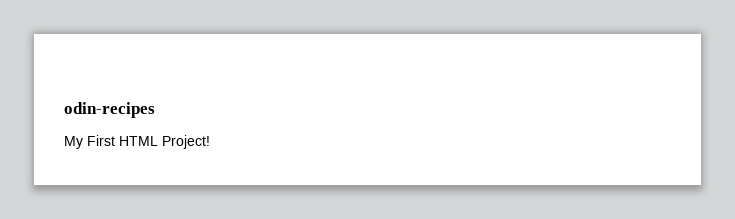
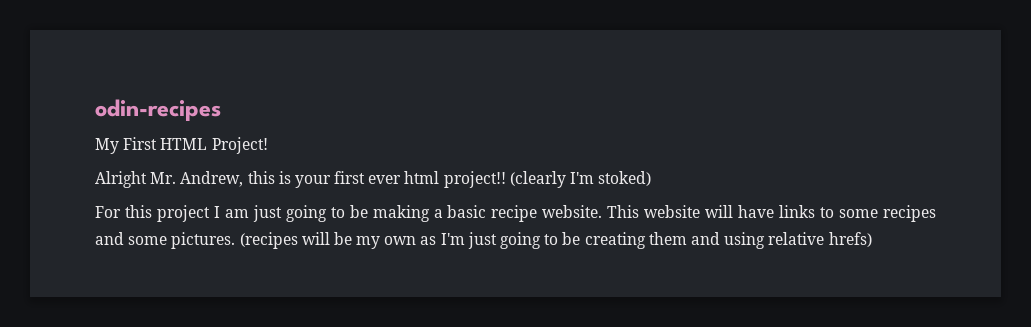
(210, 142) none -> [95,171,652,188] [95,205,937,222] [95,232,872,249] // Alright Mr. Andrew, this is your first ever html project!! (clearly I'm stoked) // For this project I am just going to be making a basic recipe website. This website will have links to some recipes and some pictures. (recipes will be my own as I'm just going to be creating them and using relative hrefs)

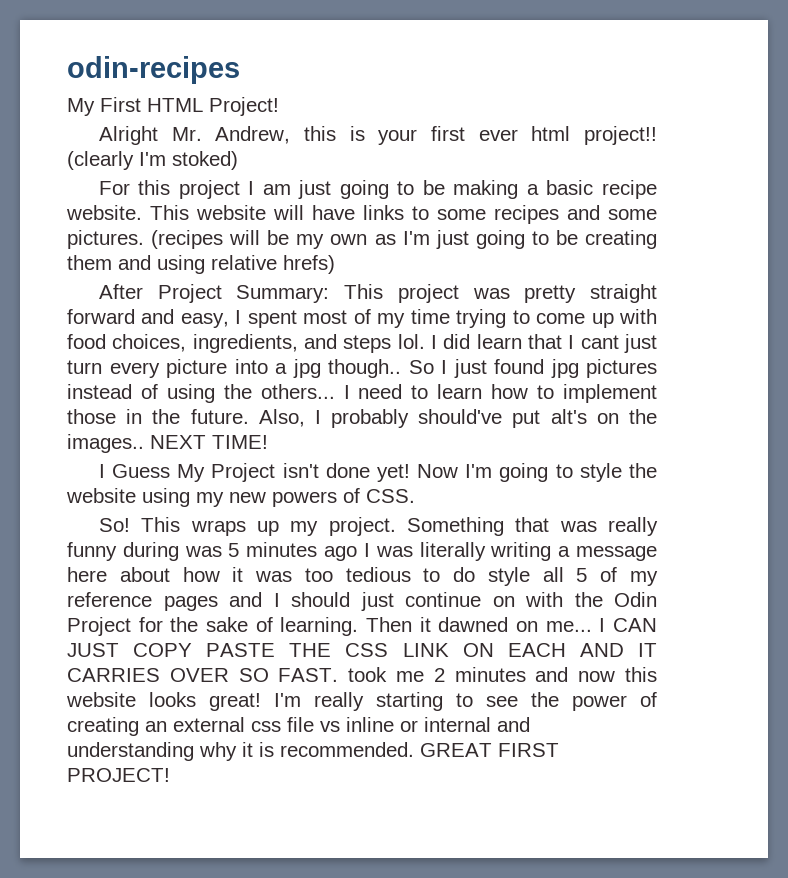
(872, 239) none -> [98,284,658,303] [67,309,657,328] [67,334,657,353] [67,359,657,378] [67,384,658,403] [67,409,657,428] [67,434,268,453] [98,463,658,482] [66,488,415,507] [98,517,659,536] [67,542,657,561] [67,567,658,586] [67,592,657,611] [67,617,657,636] [67,643,657,657] [67,667,657,682] [66,692,657,711] [67,717,530,736] [67,742,559,761] [67,768,170,782] // After Project Summary: This project was pretty straight forward and easy, I spent most of my time trying to come up with food choices, ingredients, and steps lol. I did learn that I cant just turn every picture into a jpg though.. So I just found jpg pictures instead of using the others... I need to learn how to implement those in the future. Also, I probably should've put alt's on the images.. NEXT TIME! // I Guess My Project isn't done yet! Now I'm going to style the website using my new powers of CSS. // So! This wraps up my project. Something that was really funny during was 5 minutes ago I was literally writing a message here about how it was too tedious to do style all 5 of my reference pages and I should just continue on with the Odin Project for the sake of learning. Then it dawned on me... I CAN JUST COPY PASTE THE CSS LINK ON EACH AND IT CARRIES OVER SO FAST. took me 2 minutes and now this website looks great! I'm really starting to see the power of creating an external css file vs inline or internal and understanding why it is recommended. GREAT FIRST PROJECT!

